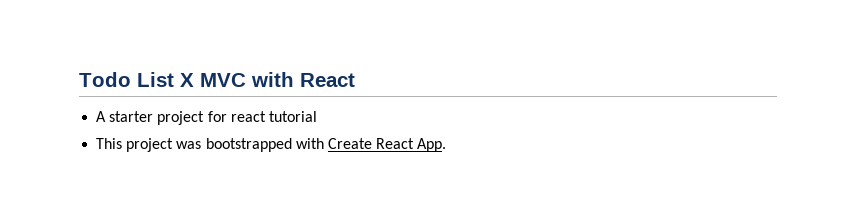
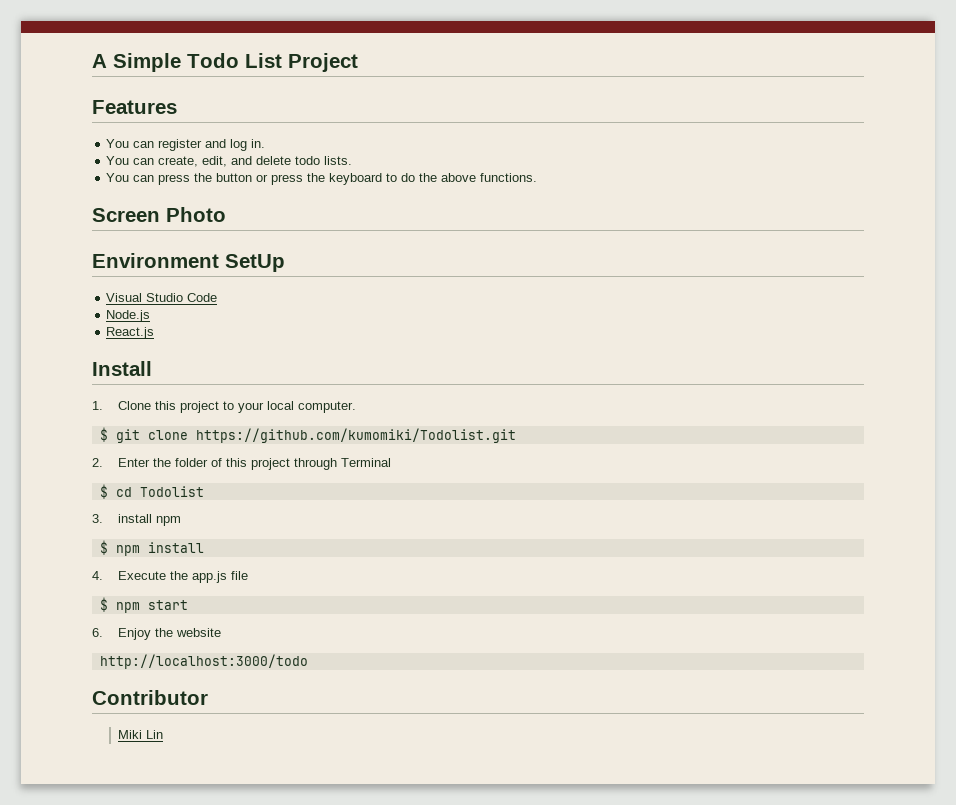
[79,72,355,87] [96,111,317,125] [96,138,447,152] Todo List X MVC with React // A starter project for react tutorial // This project was bootstrapped with Create React App. -> [92,53,358,72] [92,100,177,114] [106,139,266,151] [106,156,353,167] [106,173,538,185] [92,207,226,222] [92,253,285,272] [106,293,218,302] [106,310,151,322] [106,327,155,339] [92,361,152,376] [92,401,356,413] [99,427,516,443] [92,458,391,470] [99,484,204,499] [92,514,181,526] [99,540,204,556] [92,571,248,583] [99,597,188,613] [92,628,221,640] [99,654,308,669] [92,690,208,705] [117,730,163,739] A Simple Todo List Project // Features // You can register and log in. // You can create, edit, and delete todo lists. // You can press the button or press the keyboard to do the above functions. // Screen Photo // Environment SetUp // Visual Studio Code // Node.js // React.js // Install // 1. Clone this project to your local computer. // $ git clone https://github.com/kumomiki/Todolist.git // 2. Enter the folder of this project through Terminal // $ cd Todolist // 3. install npm // $ npm install // 4. Execute the app.js file // $ npm start // 6. Enjoy the website // http://localhost:3000/todo // Contributor // Miki Lin

